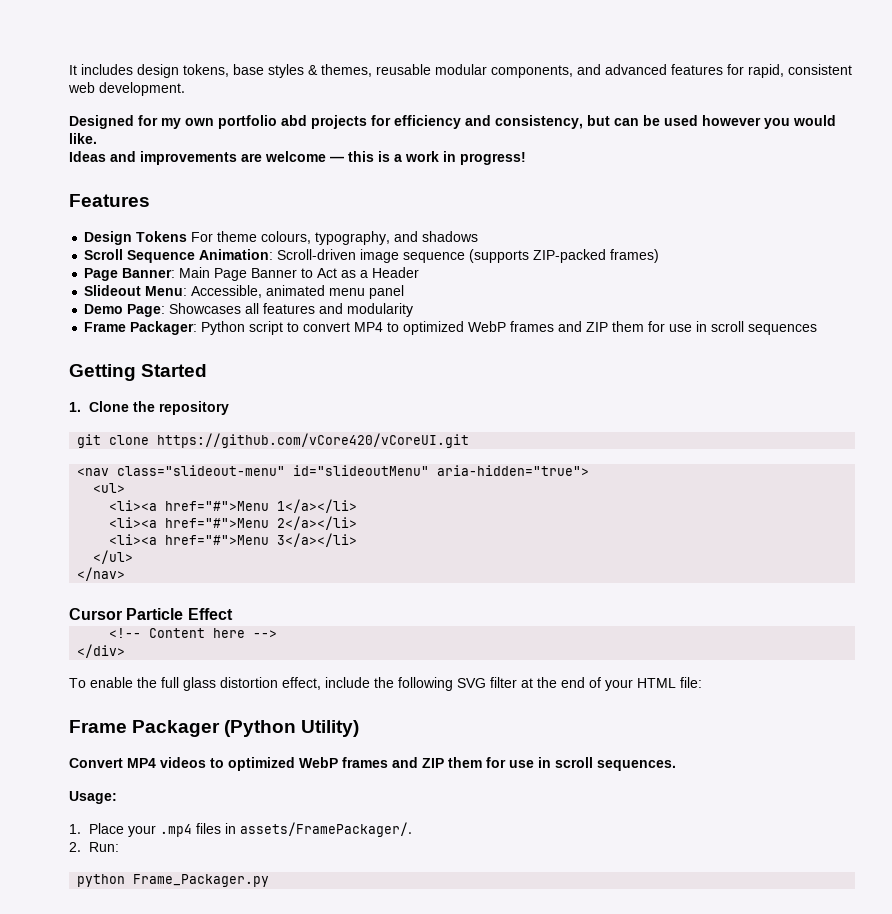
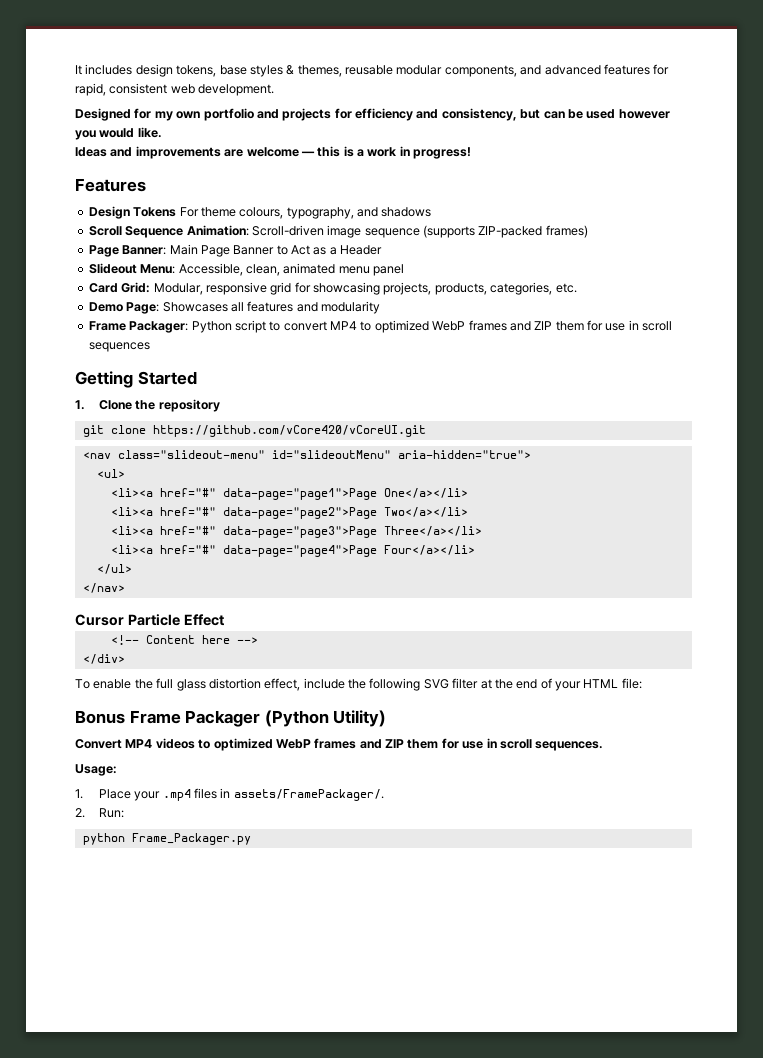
[281,115,307,126] abd -> [256,109,279,119] and
(263, 291) none -> [245,264,280,276] clean,
(405, 292) none -> [88,282,577,295] // Card Grid: Modular, responsive grid for showcasing projects, products, categories, etc.
[165,499,358,513] [109,516,358,530] [109,533,358,547] href="#">Menu 1</a></li> // <li><a href="#">Menu 2</a></li> // <li><a href="#">Menu 3</a></li> -> [159,488,468,500] [110,507,468,519] [110,526,482,538] [110,545,475,557] href="#" data-page="page1">Page One</a></li> // <li><a href="#" data-page="page2">Page Two</a></li> // <li><a href="#" data-page="page3">Page Three</a></li> // <li><a href="#" data-page="page4">Page Four</a></li>
(702, 682) none -> [75,710,125,724] Bonus

